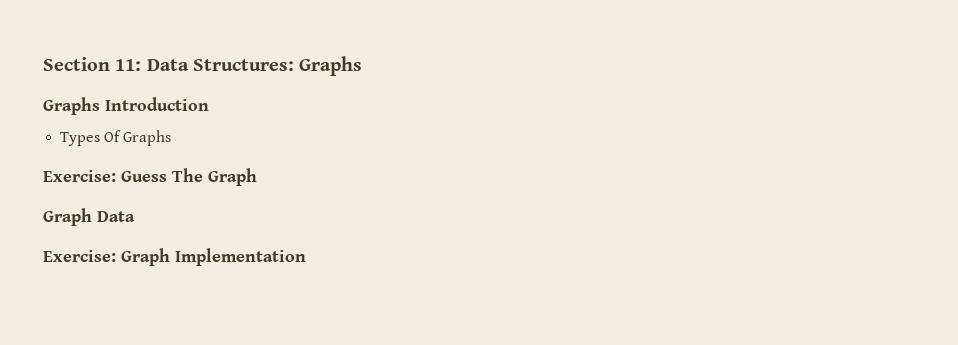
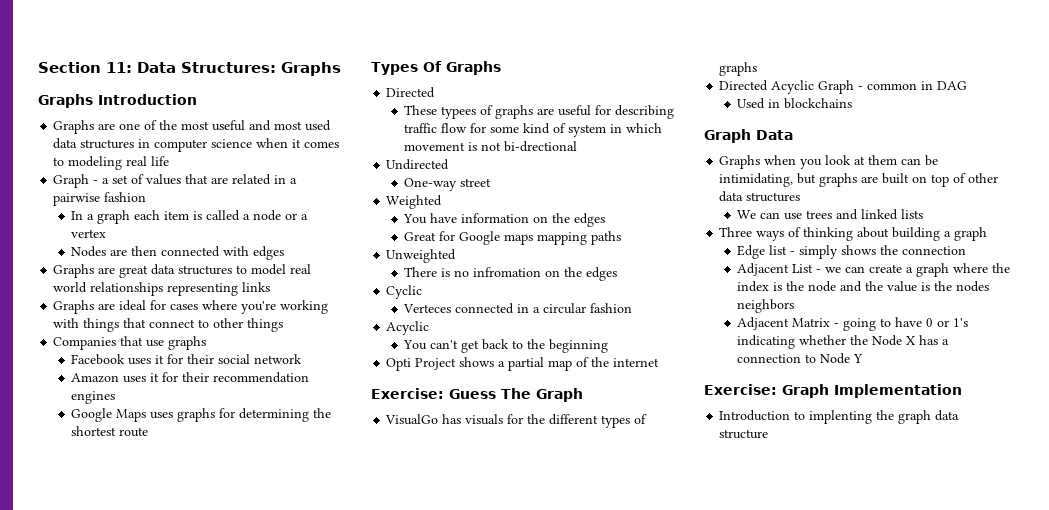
[60,130,172,146] [43,168,257,186] [43,208,135,226] [43,248,306,266] Types Of Graphs // Exercise: Guess The Graph // Graph Data // Exercise: Graph Implementation -> [53,120,332,134] [53,138,340,152] [53,156,170,170] [53,174,298,188] [53,192,147,206] [71,210,309,224] [71,229,107,238] [71,246,285,260] [53,264,312,278] [53,282,271,296] [53,300,329,314] [53,318,284,332] [53,336,207,350] [71,354,303,365] [71,372,310,383] [71,391,116,404] [71,408,332,422] [71,426,149,437] [371,61,501,75] [386,87,436,98] [404,105,675,119] [404,123,663,137] [404,141,578,152] [386,159,450,170] [404,178,492,191] [386,195,443,209] [403,213,606,227] [404,231,622,245] [386,249,457,263] [404,267,618,281] [386,285,423,299] [403,303,633,314] [386,321,430,335] [403,339,609,353] [386,357,660,371] [371,388,583,402] [385,414,648,428] [719,62,758,76] [719,80,968,94] [737,98,853,109] [704,129,793,143] [719,155,939,169] [719,173,999,187] [719,191,801,202] [737,209,924,220] [719,227,988,241] [737,245,967,259] [737,263,1011,277] [737,281,990,292] [737,299,795,313] [737,317,969,331] [737,335,950,349] [737,353,864,364] [704,384,962,398] [719,410,960,424] [719,429,769,439] Graphs are one of the most useful and most used data structures in computer science when it comes to modeling real life // Graph - a set of values that are related in a pairwise fashion // In a graph each item is called a node or a vertex // Nodes are then connected with edges // Graphs are great data structures to model real world relationships representing links // Graphs are ideal for cases where you're working with things that connect to other things // Companies that use graphs // Facebook uses it for their social network // Amazon uses it for their recommendation engines // Google Maps uses graphs for determining the shortest route // Types Of Graphs // Directed // These typees of graphs are useful for describing traffic flow for some kind of system in which movement is not bi-drectional // Undirected // One-way street // Weighted // You have information on the edges // Great for Google maps mapping paths // Unweighted // There is no infromation on the edges // Cyclic // Verteces connected in a circular fashion // Acyclic // You can't get back to the beginning // Opti Project shows a partial map of the internet // Exercise: Guess The Graph // VisualGo has visuals for the different types of graphs // Directed Acyclic Graph - common in DAG // Used in blockchains // Graph Data // Graphs when you look at them can be intimidating, but graphs are built on top of other data structures // We can use trees and linked lists // Three ways of thinking about building a graph // Edge list - simply shows the connection // Adjacent List - we can create a graph where the index is the node and the value is the nodes neighbors // Adjacent Matrix - going to have 0 or 1's indicating whether the Node X has a connection to Node Y // Exercise: Graph Implementation // Introduction to implenting the graph data structure

